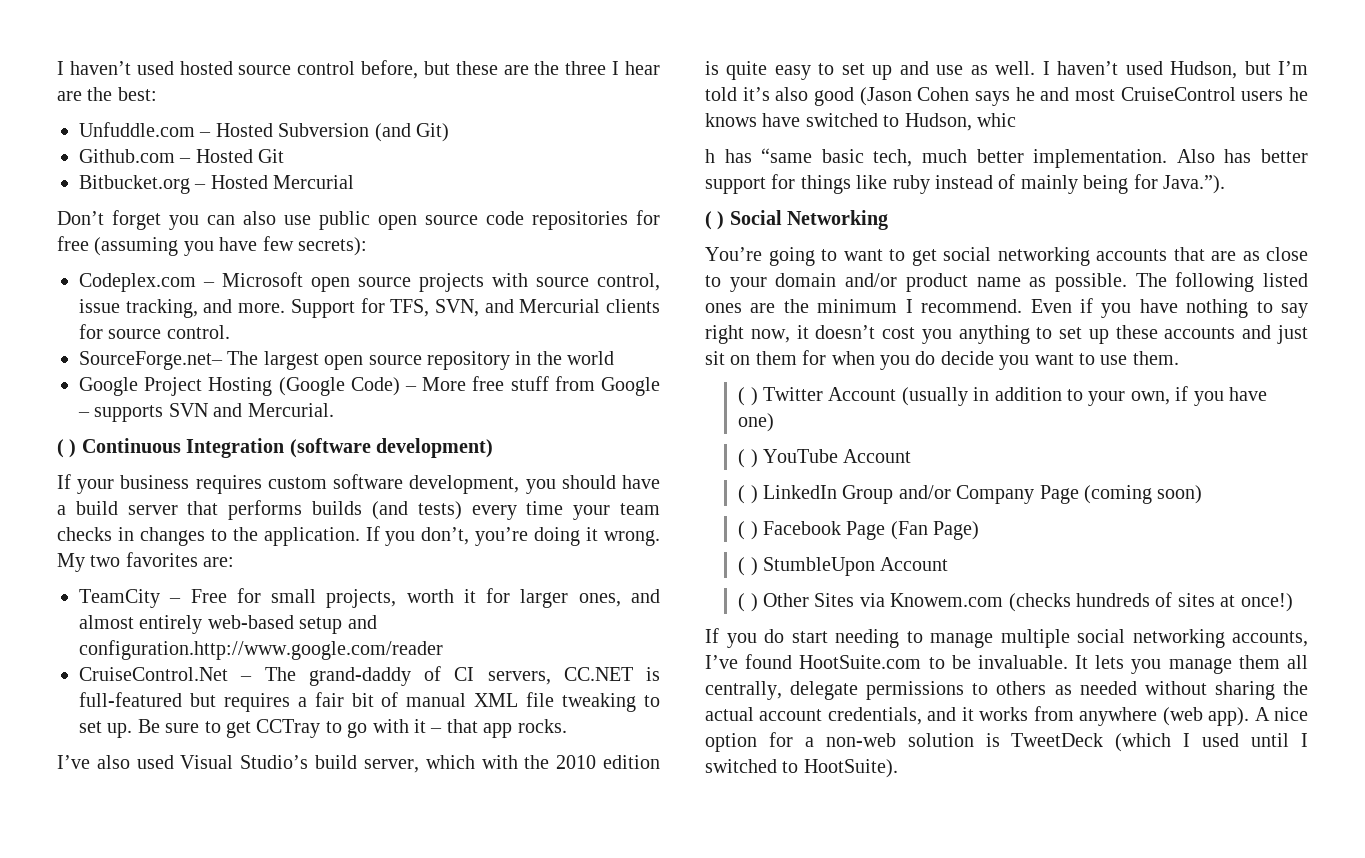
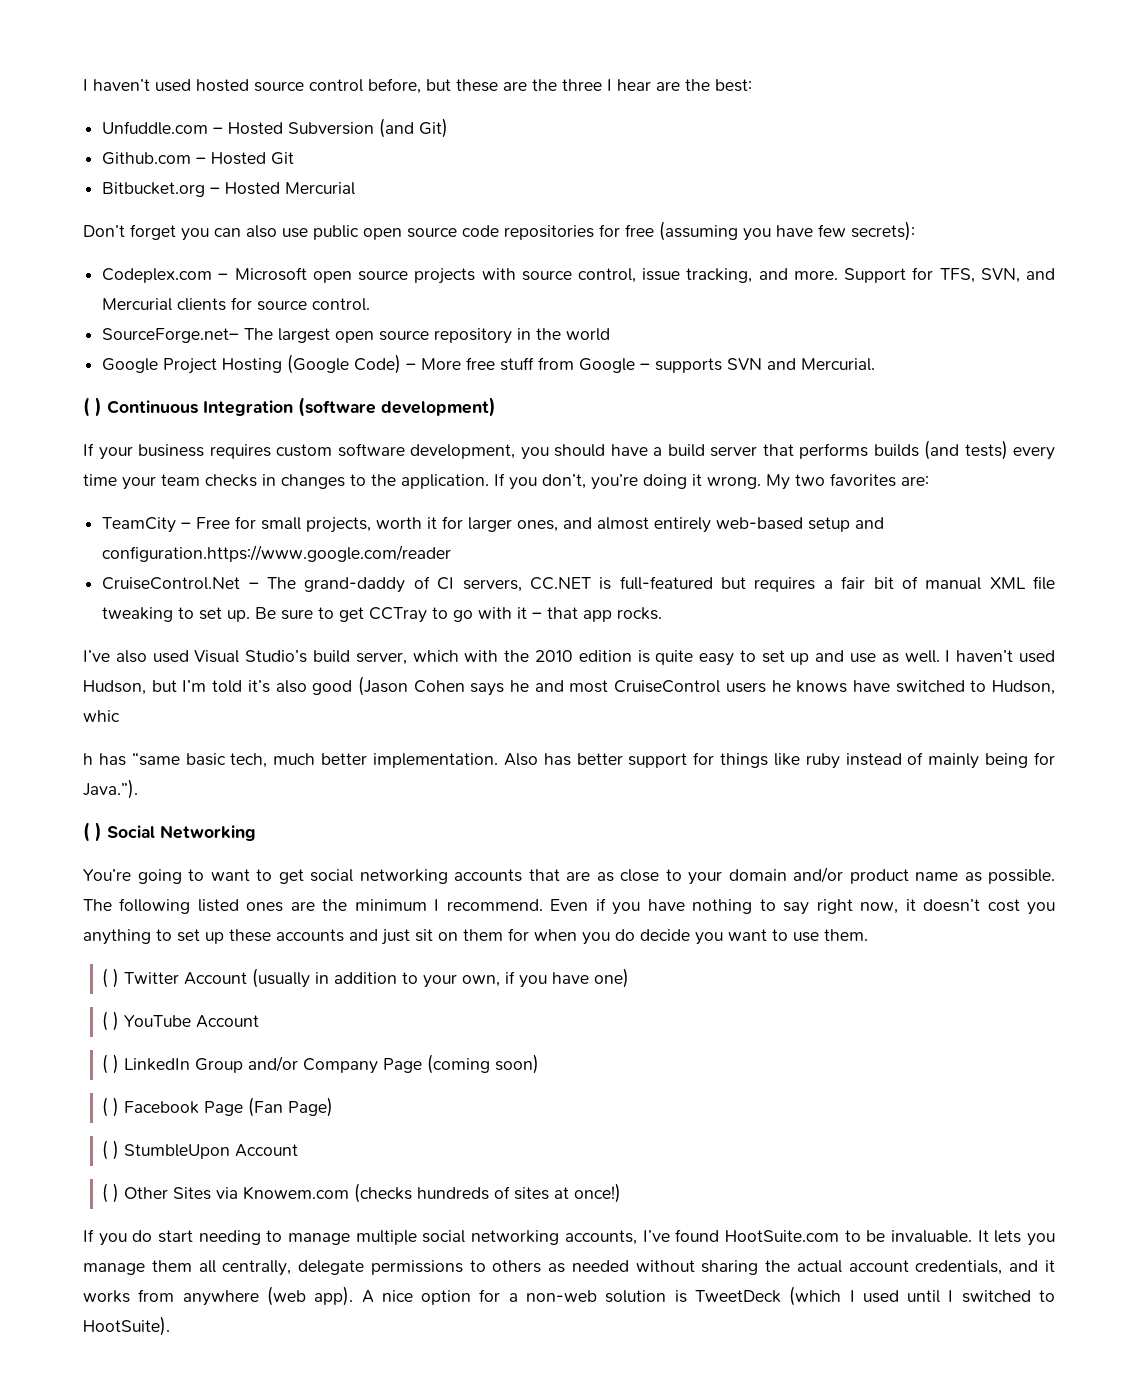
[79,640,443,660] configuration.http://www.google.com/reader -> [102,545,452,562] configuration.https://www.google.com/reader

